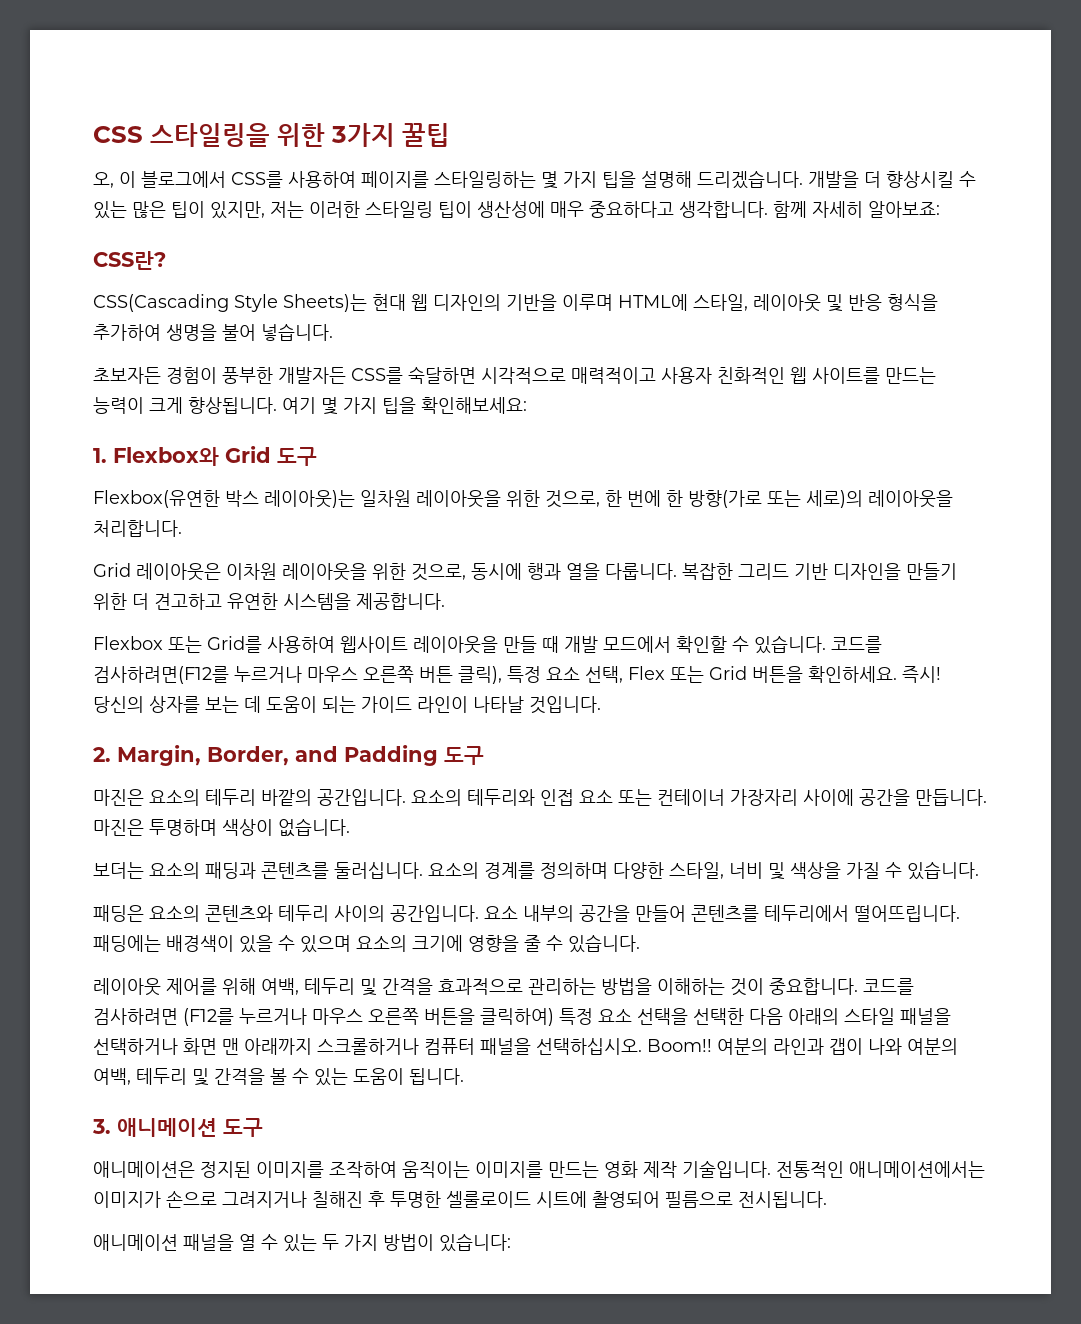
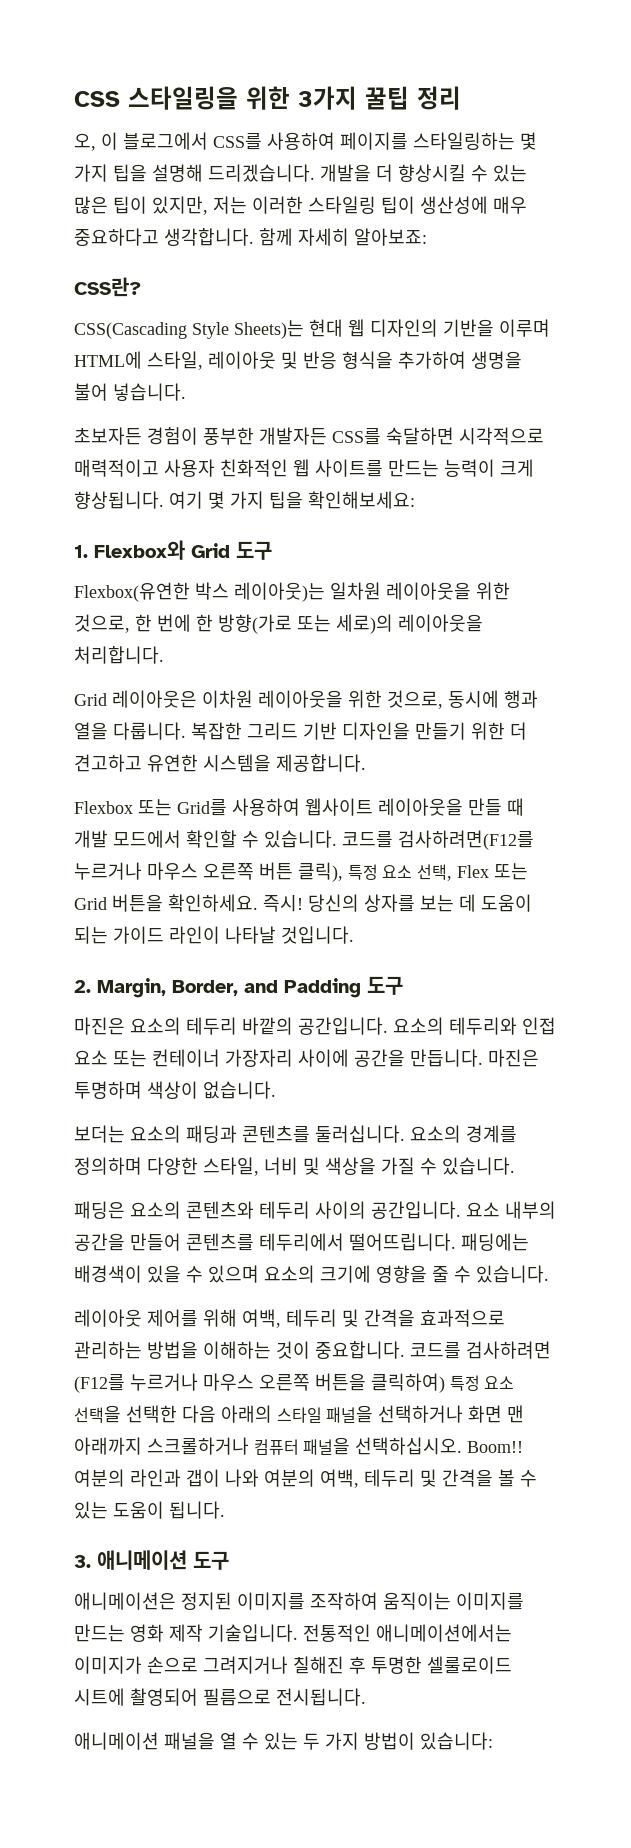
(450, 135) none -> [417,86,461,110] 정리

